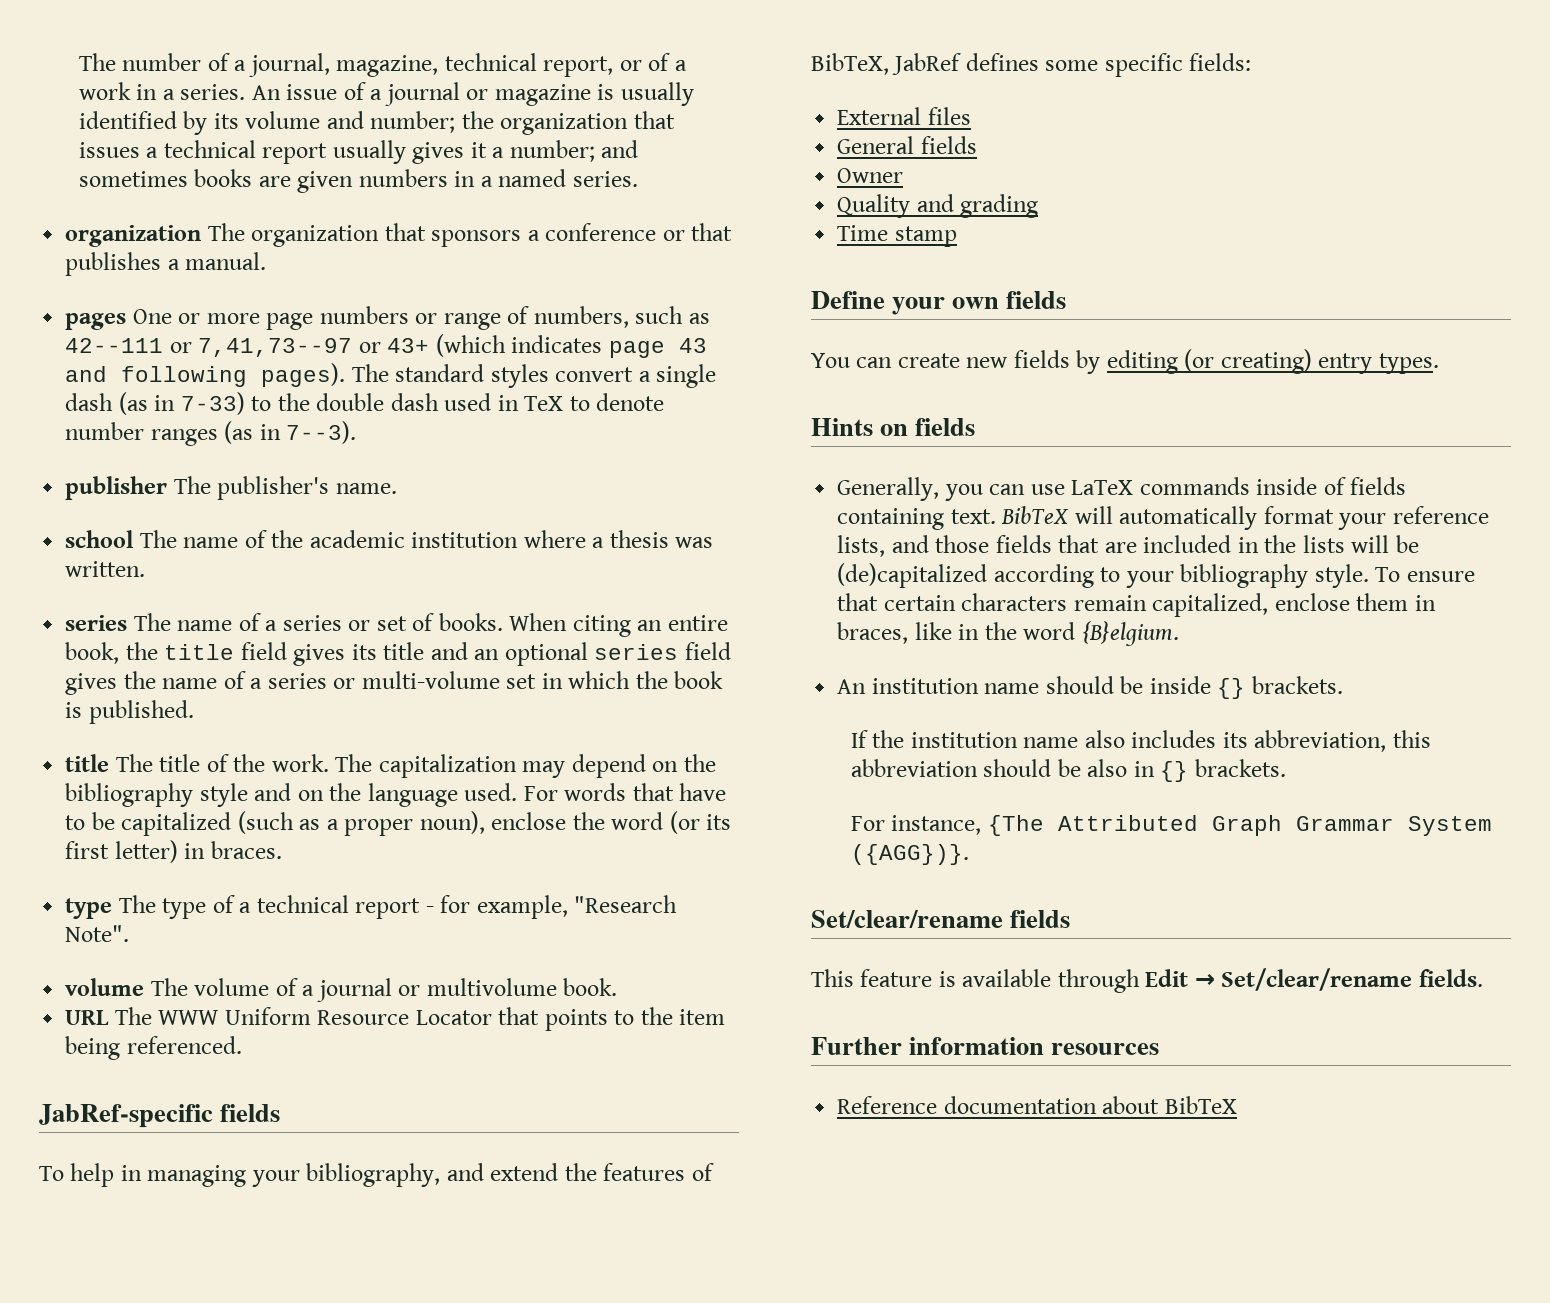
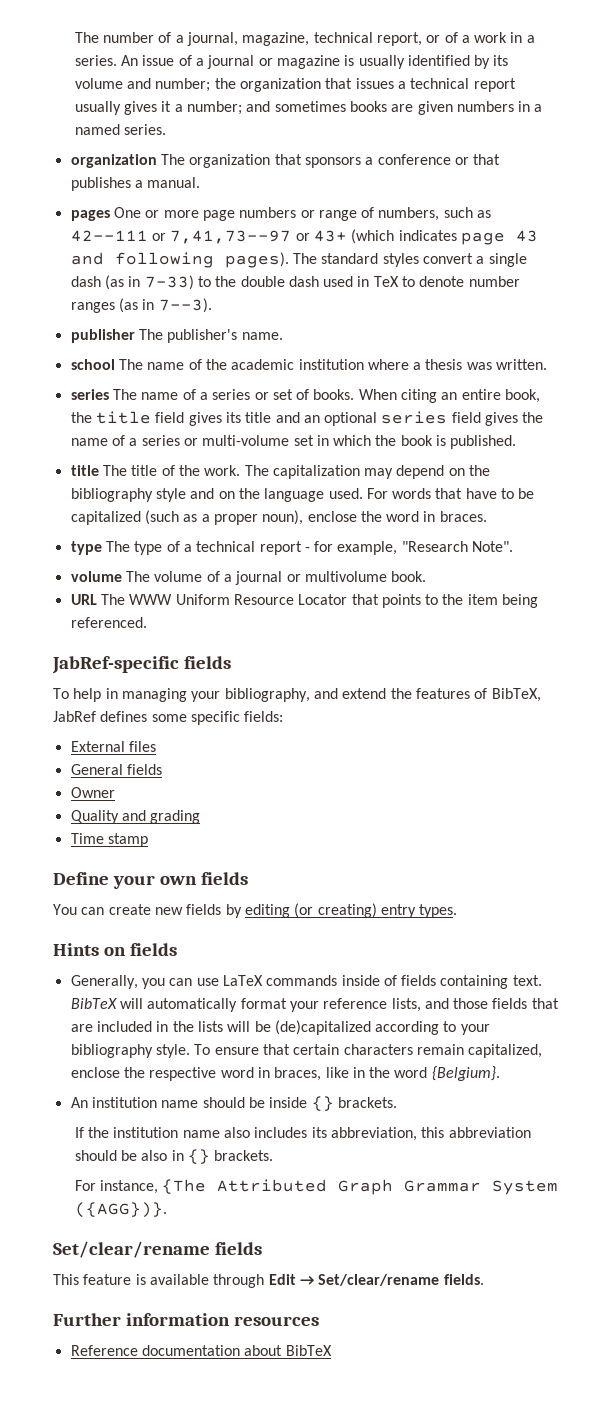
[669,811,732,834] [65,840,178,863] (or its first letter) -> (420, 516) none
[1356,593,1409,611] them -> [123,1067,254,1081] the respective word
[1081,621,1179,646] {B}elgium. -> [431,1066,500,1081] {Belgium}.

